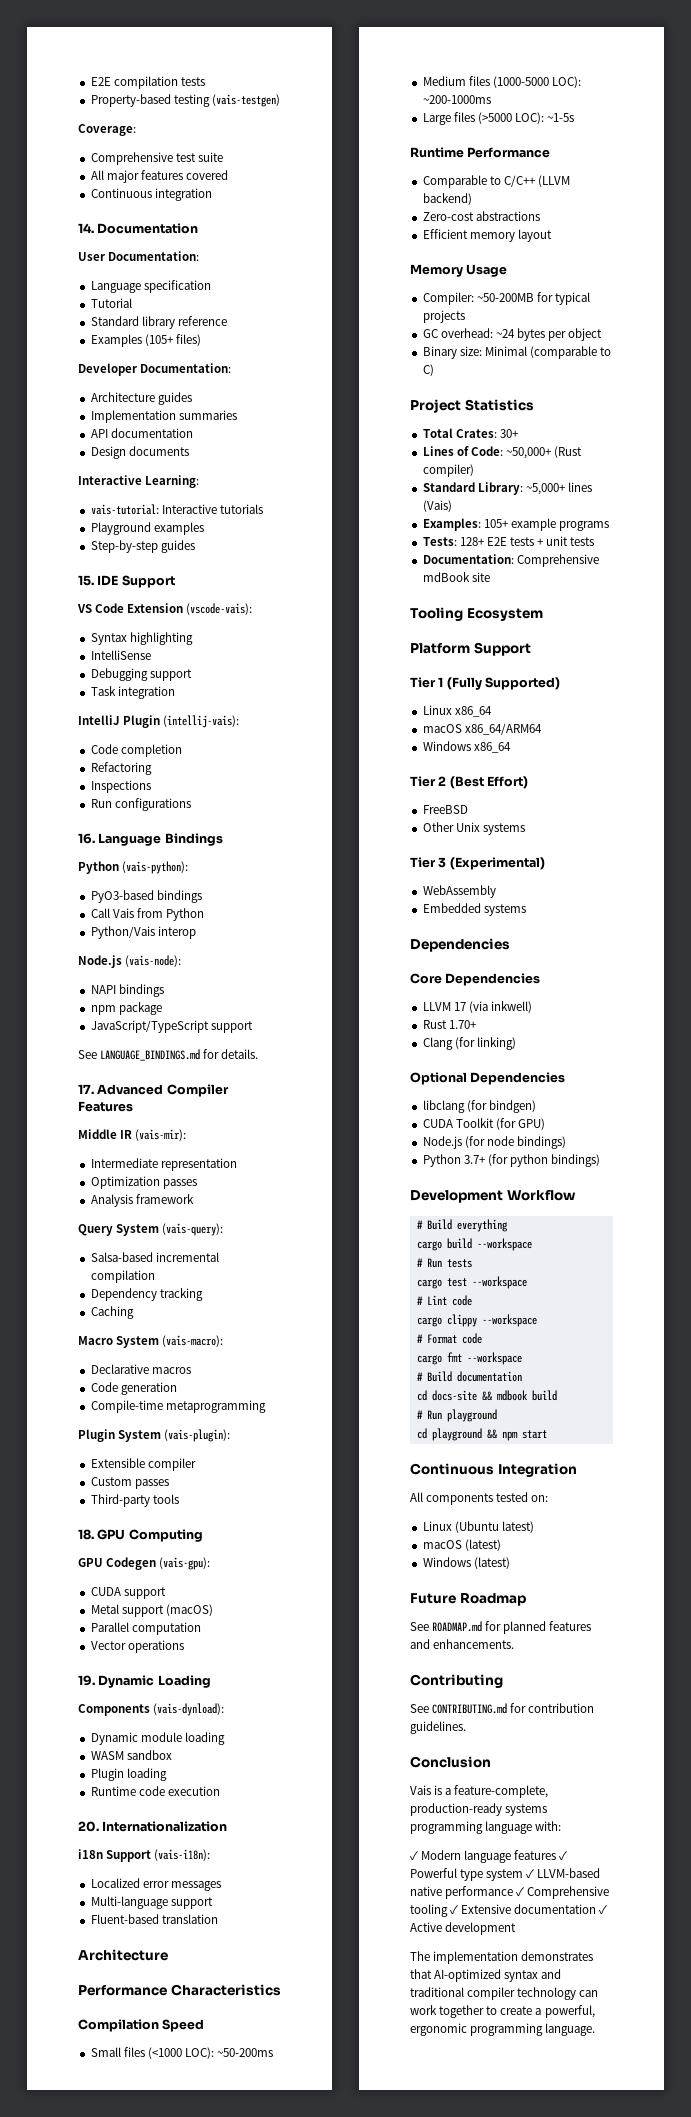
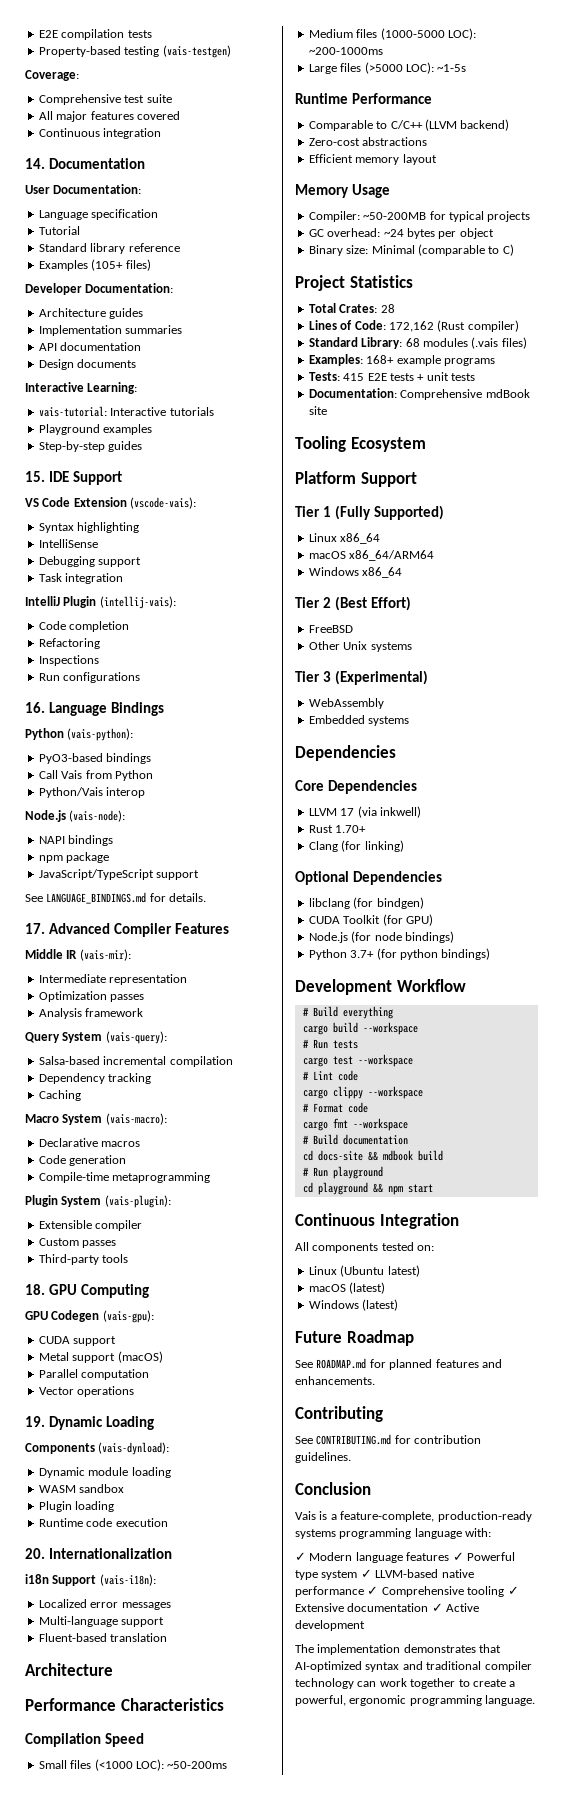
[499,429,518,438] 30+ -> [380,304,395,313] 28
[505,447,551,459] ~50,000+ -> [388,321,434,332] 172,162
[525,482,592,495] [422,500,452,512] ~5,000+ lines (Vais) -> [405,337,527,349] 68 modules (.vais files)
[483,519,508,528] 105+ -> [366,355,395,364] 168+
[459,537,484,546] 128+ -> [343,373,365,381] 415

